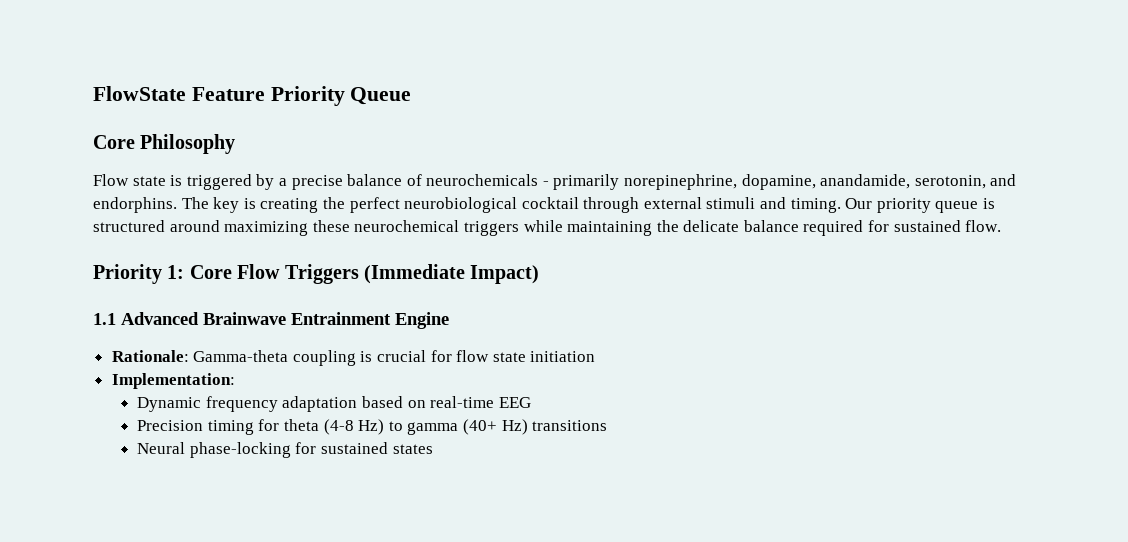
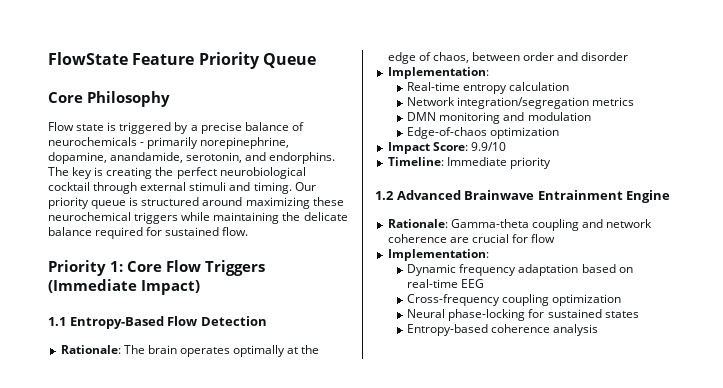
(116, 319) none -> [69,316,267,329] [60,345,320,357] [387,52,629,64] [387,67,489,79] [407,82,570,94] [407,97,635,109] [407,112,591,124] [407,127,560,139] [387,142,506,154] [387,157,551,169] [375,191,394,200] Entropy-Based Flow Detection // Rationale: The brain operates optimally at the edge of chaos, between order and disorder // Implementation: // Real-time entropy calculation // Network integration/segregation metrics // DMN monitoring and modulation // Edge-of-chaos optimization // Impact Score: 9.9/10 // Timeline: Immediate priority // 1.2
[360,351,373,362] is -> [581,219,653,228] [387,234,469,243] and network coherence are
[492,351,596,362] state initiation -> (556, 238) none
[137,419,608,435] Precision timing for theta (4-8 Hz) to gamma (40+ Hz) transitions -> [407,294,622,306] Cross-frequency coupling optimization
(433, 449) none -> [407,324,599,336] // Entropy-based coherence analysis

